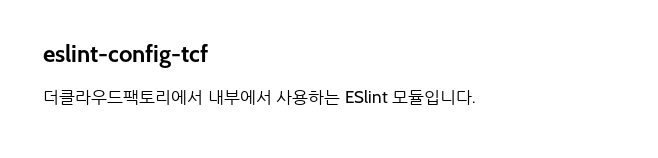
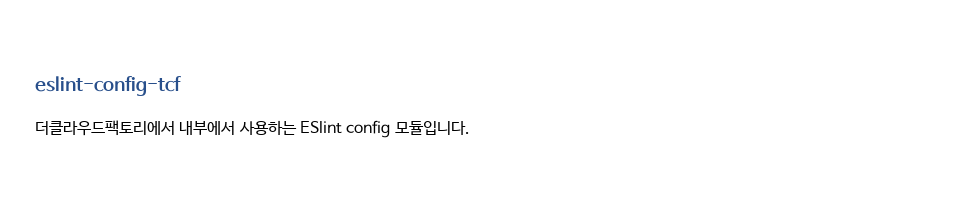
(388, 96) none -> [346,120,391,138] config

